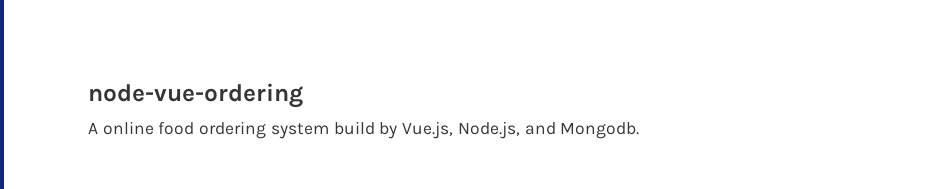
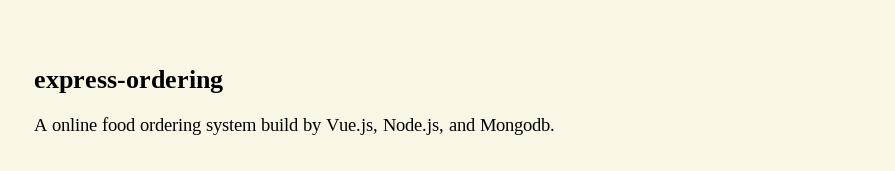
[88,83,303,108] node-vue-ordering -> [34,70,223,93] express-ordering

